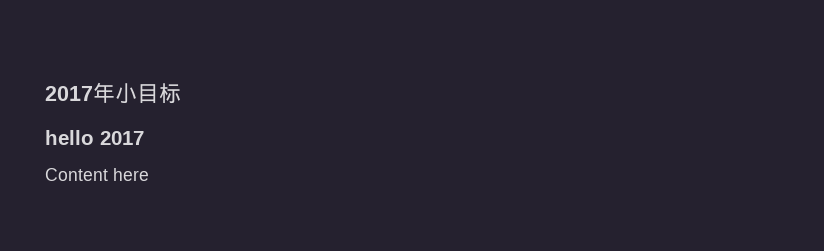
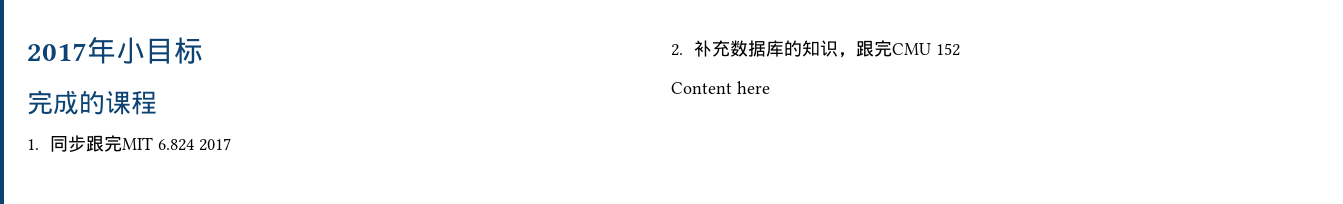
[45,130,144,145] hello 2017 -> [27,90,157,115] [27,135,232,152] [671,40,961,58] 完成的课程 // 1.同步跟完MIT 6.824 2017 // 2.补充数据库的知识，跟完CMU 152

